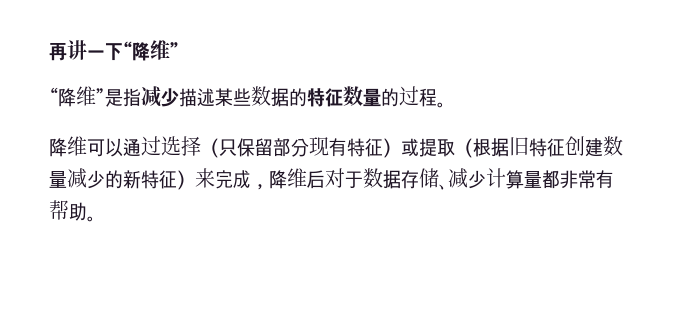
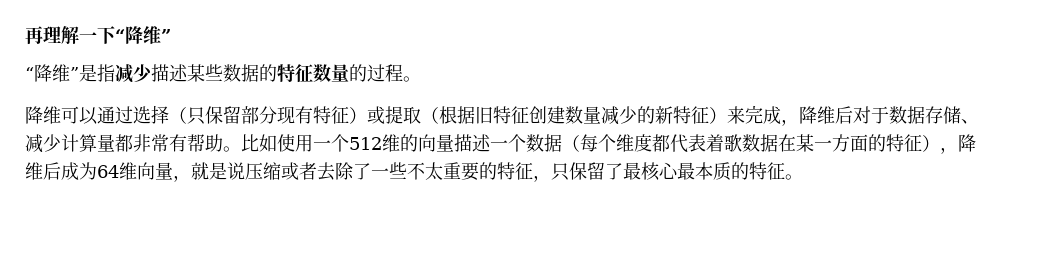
[67,40,87,60] 讲 -> [43,26,79,44] 理解
(96, 219) none -> [241,134,976,154] [25,162,803,182] 比如使用一个512维的向量描述一个数据（每个维度都代表着歌数据在某一方面的特征），降维后成为64维向量，就是说压缩或者去除了一些不太重要的特征，只保留了最核心最本质的特征。

